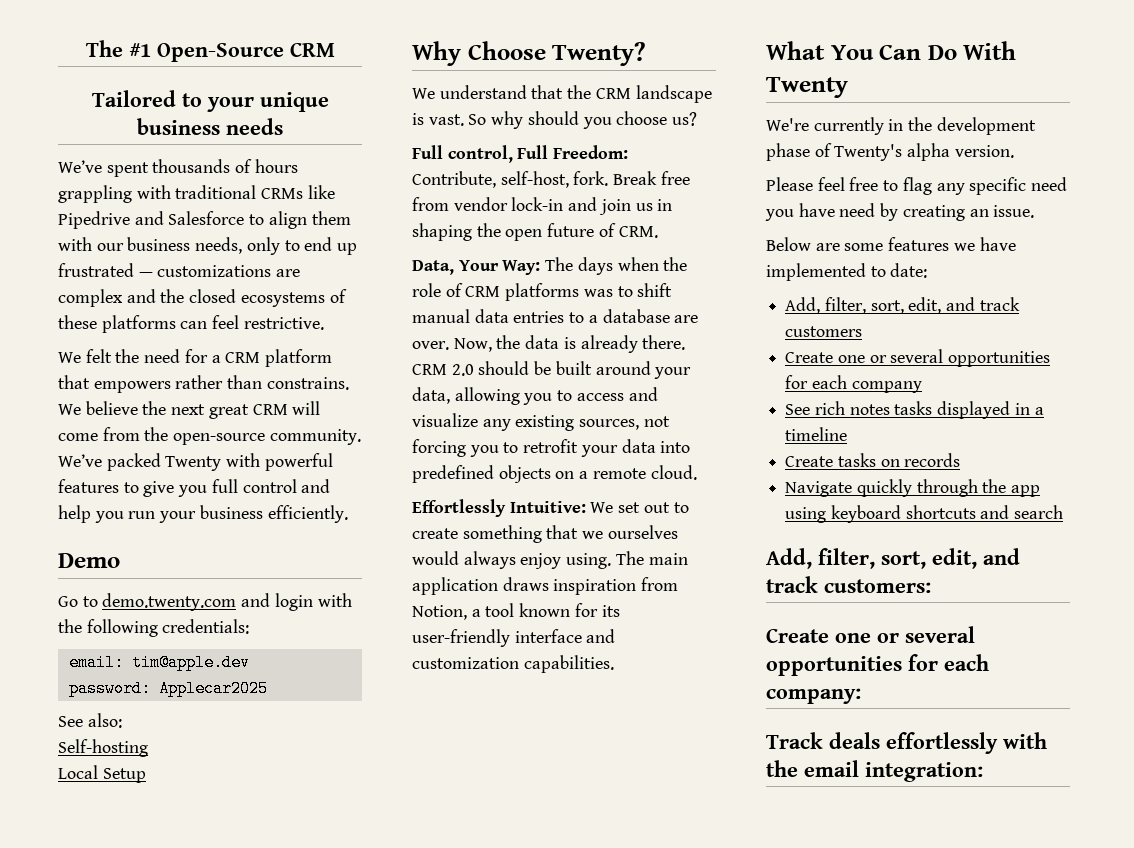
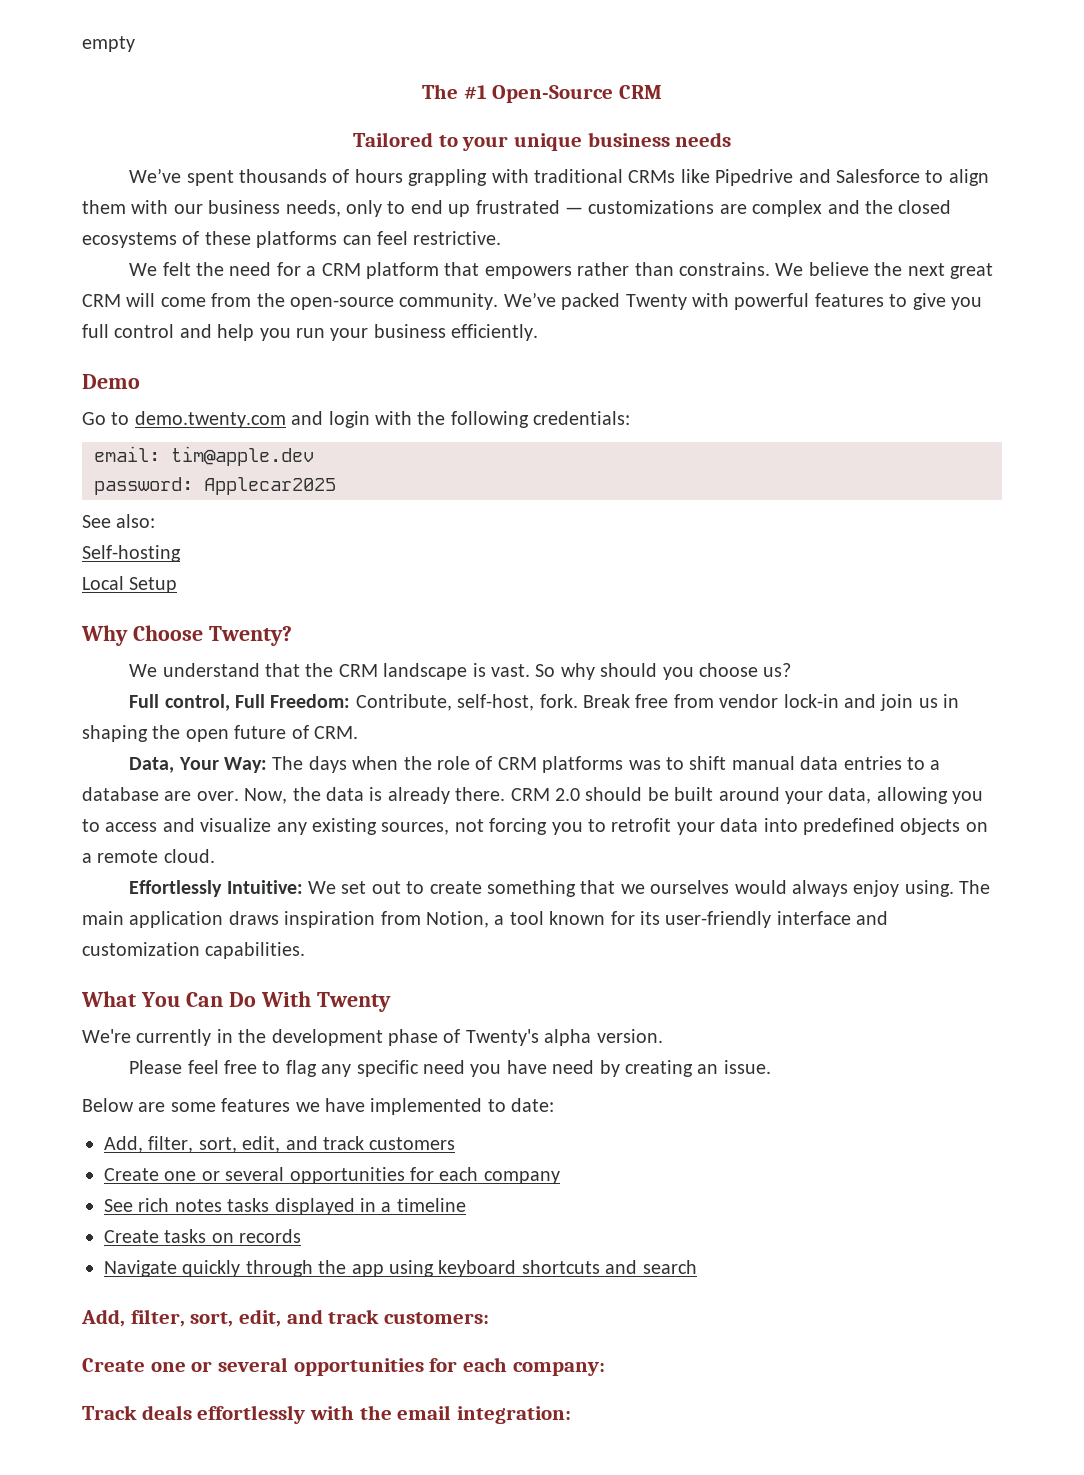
(85, 48) none -> [82,36,135,52] empty //

